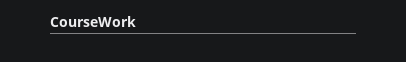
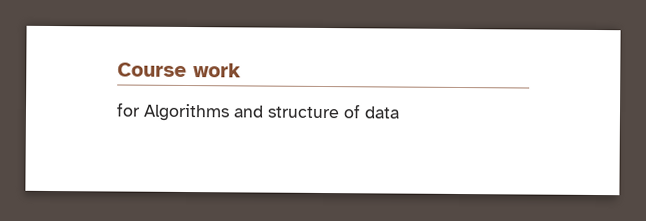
[50,16,136,27] CourseWork -> [117,62,241,78] [116,102,400,122] Course work // for Algorithms and structure of data

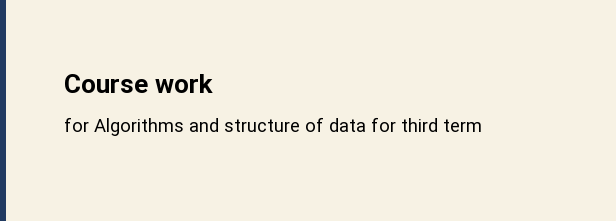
(400, 112) none -> [371,117,482,132] for third term

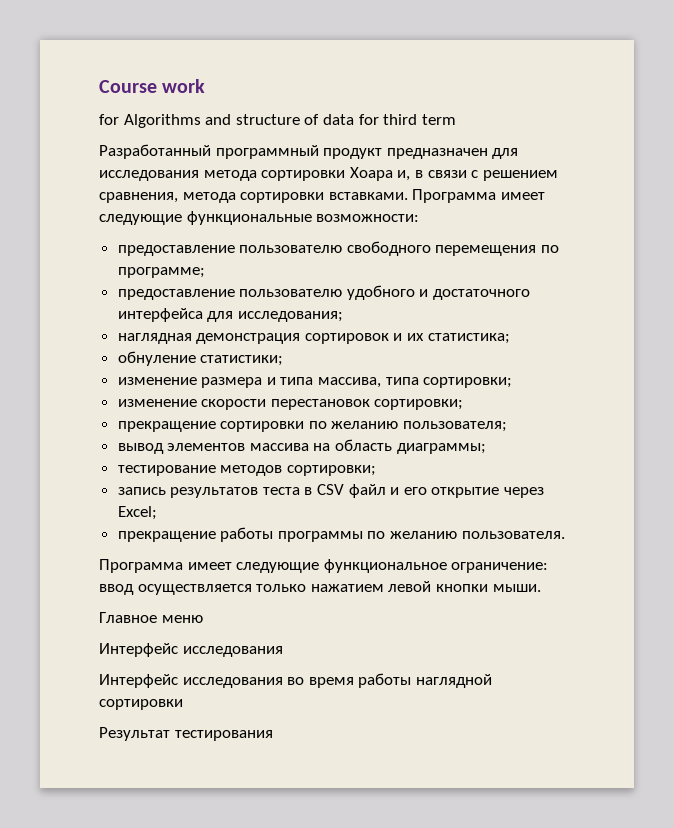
(482, 125) none -> [99,144,519,159] [99,167,558,181] [99,189,545,203] [99,211,420,225] [117,241,560,256] [117,267,205,278] [117,285,531,300] [117,308,343,322] [117,333,510,344] [117,351,284,366] [117,377,513,388] [117,399,464,410] [117,421,508,432] [117,439,486,454] [117,465,376,476] [117,484,545,498] [117,506,157,520] [117,527,565,542] [99,559,549,573] [99,581,541,595] [99,612,203,623] [99,643,283,657] [99,673,492,688] [99,699,183,710] [99,727,273,741] // Разработанный программный продукт предназначен для исследования метода сортировки Хоара и, в связи с решением сравнения, метода сортировки вставками. Программа имеет следующие функциональные возможности: // предоставление пользователю свободного перемещения по программе; // предоставление пользователю удобного и достаточного интерфейса для исследования; // наглядная демонстрация сортировок и их статистика; // обнуление статистики; // изменение размера и типа массива, типа сортировки; // изменение скорости перестановок сортировки; // прекращение сортировки по желанию пользователя; // вывод элементов массива на область диаграммы; // тестирование методов сортировки; // запись результатов теста в CSV файл и его открытие через Excel; // прекращение работы программы по желанию пользователя. // Программа имеет следующие функциональное ограничение: ввод осуществляется только нажатием левой кнопки мыши. // Главное меню // Интерфейс исследования // Интерфейс исследования во время работы наглядной сортировки // Результат тестирования

